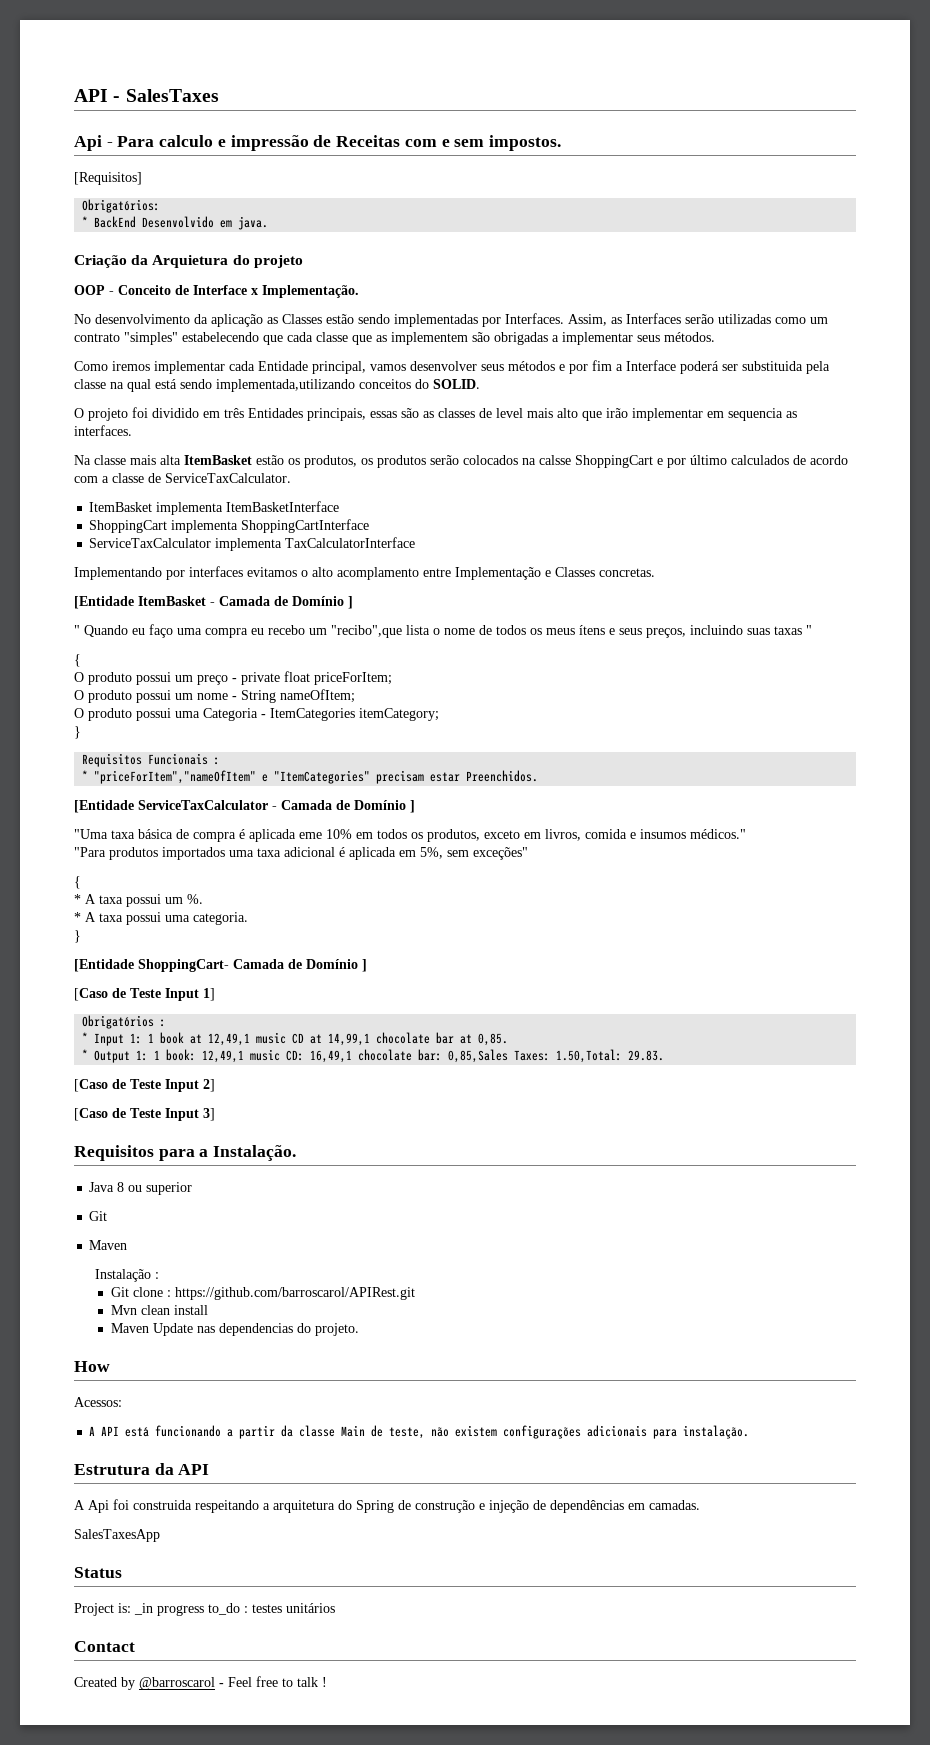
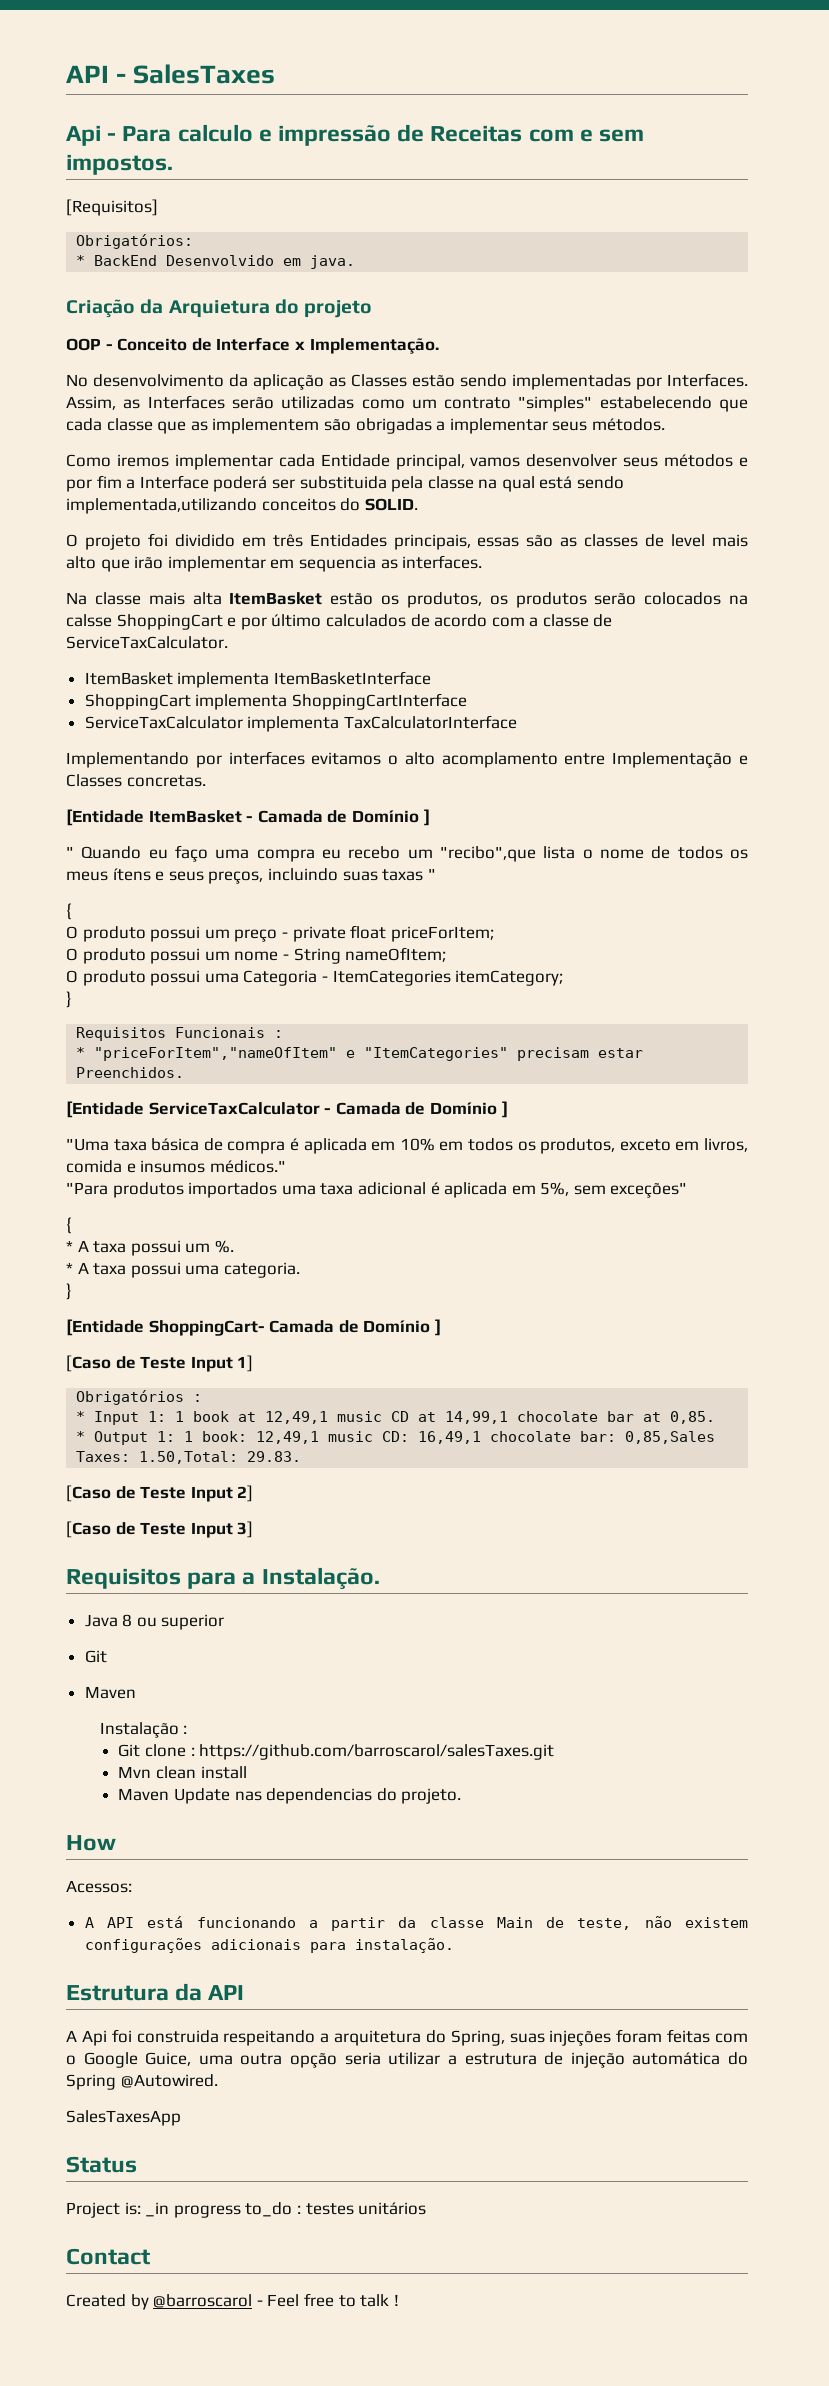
[299,832,322,839] eme -> [371,1141,396,1151] em
[174,1287,415,1300] https://github.com/barroscarol/APIRest.git -> [199,1744,555,1760] https://github.com/barroscarol/salesTaxes.git
[356,1500,700,1513] Spring de construção e injeção de dependências em camadas. -> [450,2029,748,2046] [66,2052,748,2068] [66,2074,218,2090] Spring, suas injeções foram feitas com o Google Guice, uma outra opção seria utilizar a estrutura de injeção automática do Spring @Autowired.

